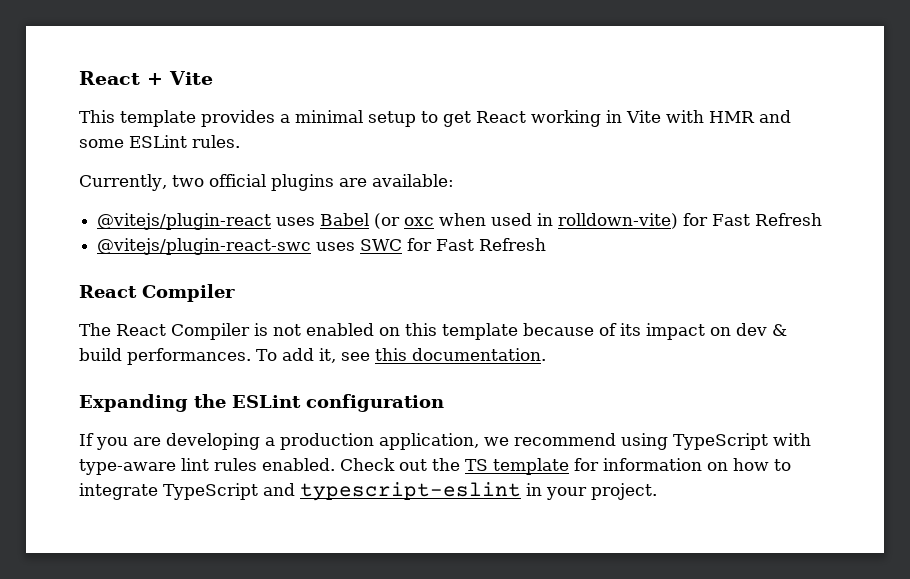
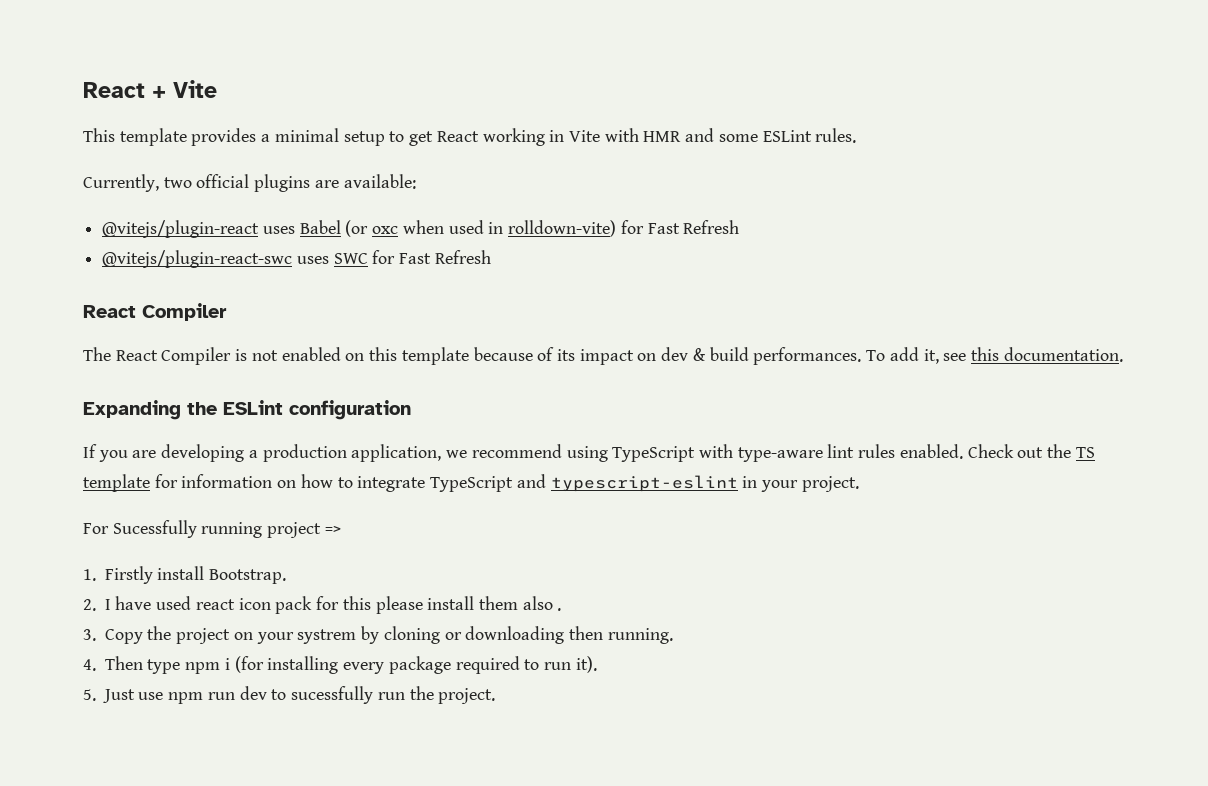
(657, 491) none -> [83,520,341,538] [83,566,287,584] [83,596,562,614] [83,626,673,644] [83,656,597,674] [83,686,496,704] // For Sucessfully running project => // 1. Firstly install Bootstrap. // 2. I have used react icon pack for this please install them also . // 3. Copy the project on your systrem by cloning or downloading then running. // 4. Then type npm i (for installing every package required to run it). // 5. Just use npm run dev to sucessfully run the project.

